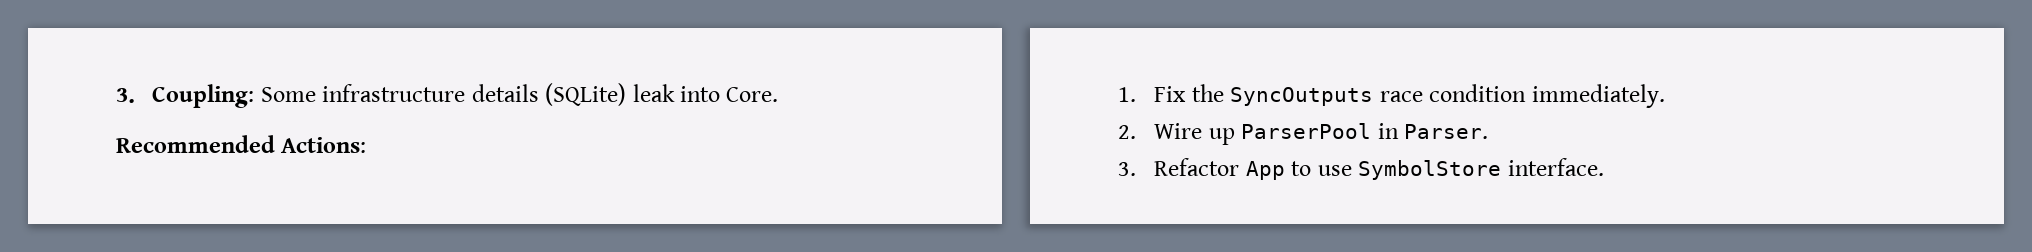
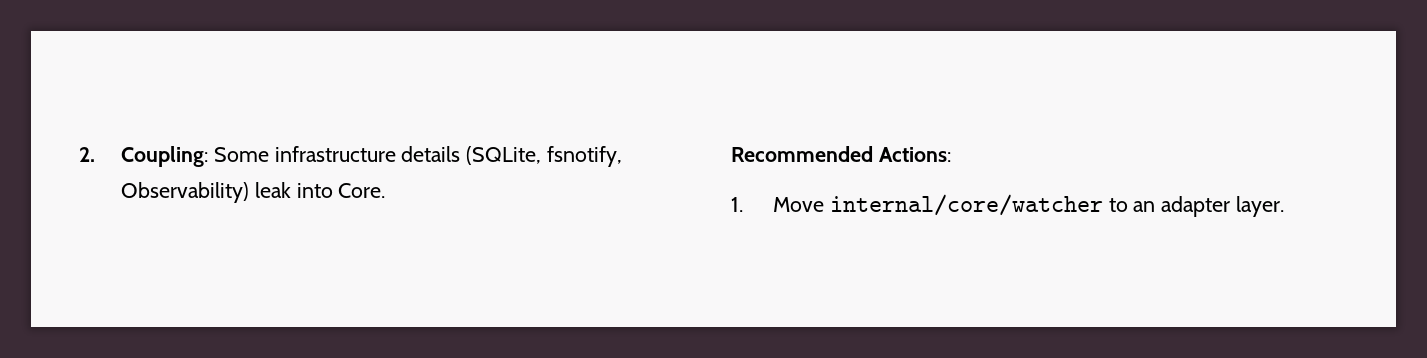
[116,88,135,103] 3. -> [79,147,95,162] 2.
[545,83,627,106] (SQLite) -> [466,146,622,167] [120,182,249,203] (SQLite, fsnotify, Observability)
[1154,84,1665,108] [1118,123,1489,145] [1118,158,1604,180] Fix the SyncOutputs race condition immediately. // 2. Wire up ParserPool in Parser. // 3. Refactor App to use SymbolStore interface. -> [772,194,1284,217] Move internal/core/watcher to an adapter layer.

